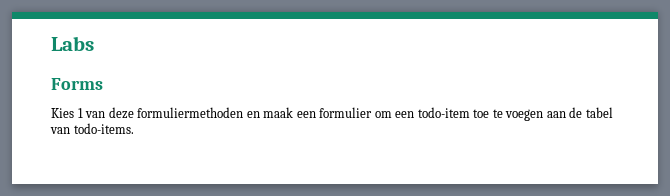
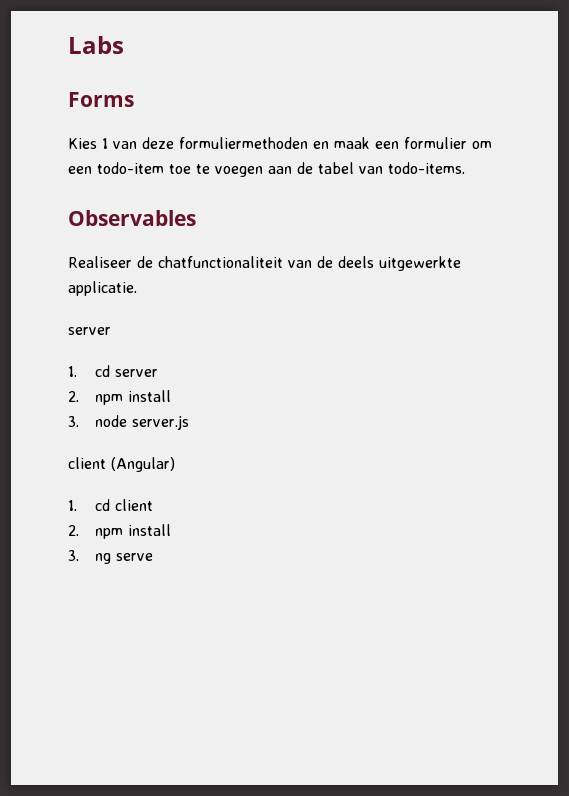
(134, 128) none -> [68,210,196,226] [68,256,461,271] [68,281,137,296] [68,327,111,335] [68,365,159,377] [68,390,172,405] [68,415,190,430] [68,457,175,472] [68,499,154,511] [68,524,172,539] [68,550,154,564] // Observables // Realiseer de chatfunctionaliteit van de deels uitgewerkte applicatie. // server // 1. cd server // 2. npm install // 3. node server.js // client (Angular) // 1. cd client // 2. npm install // 3. ng serve

